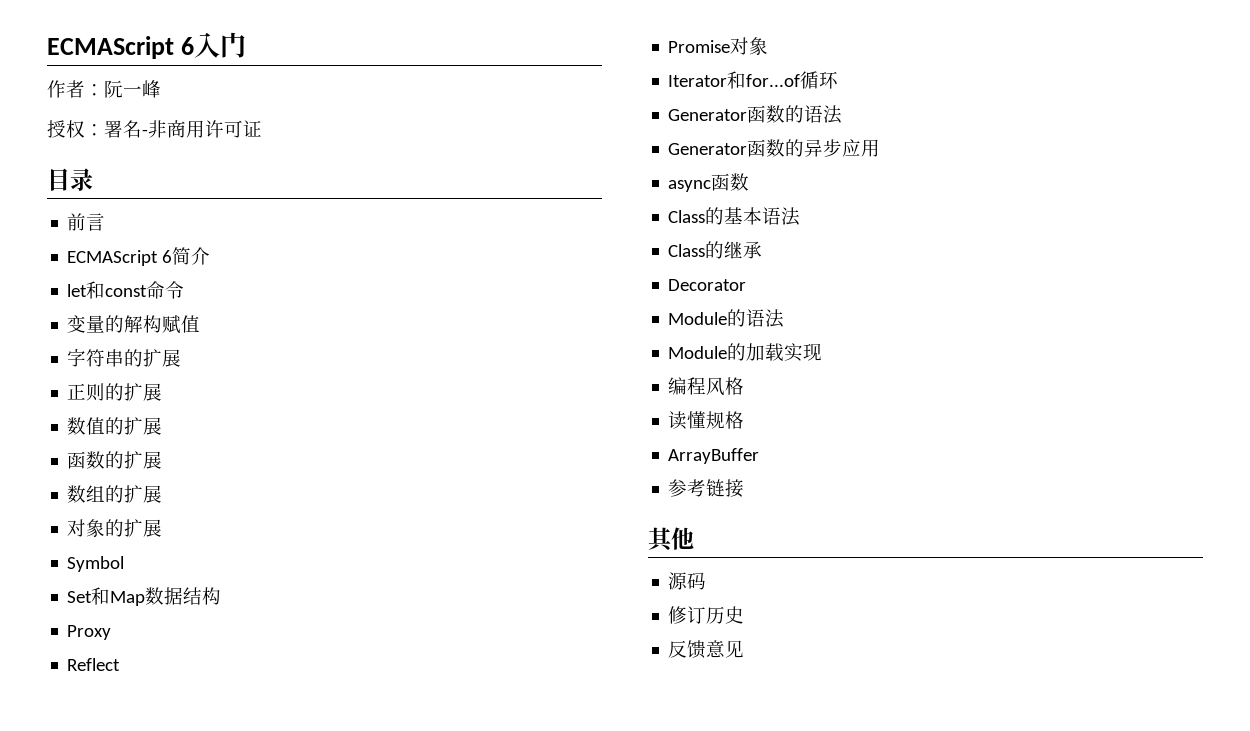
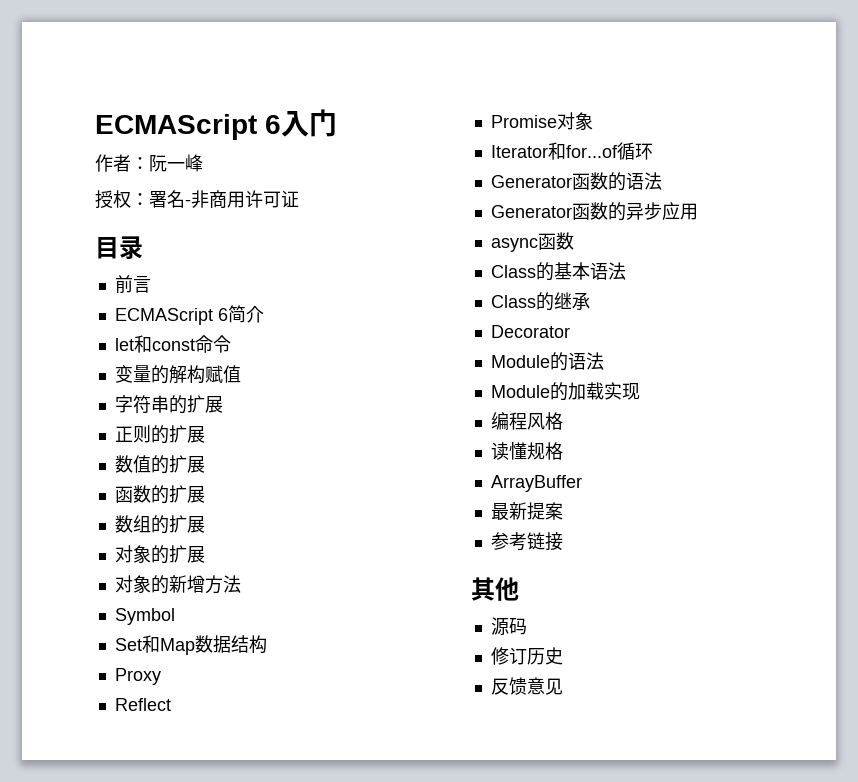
(163, 528) none -> [114,575,241,594] // 对象的新增方法
(760, 456) none -> [490,502,563,520] // 最新提案

